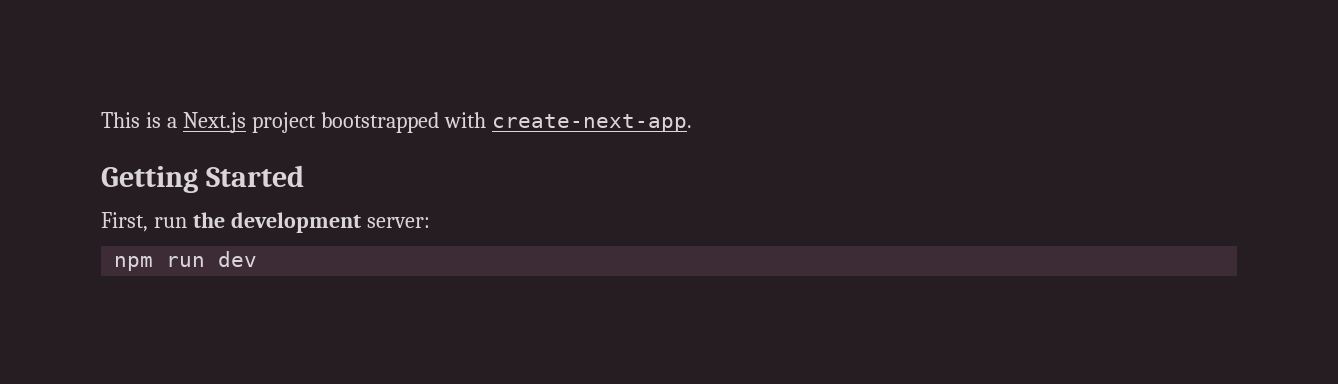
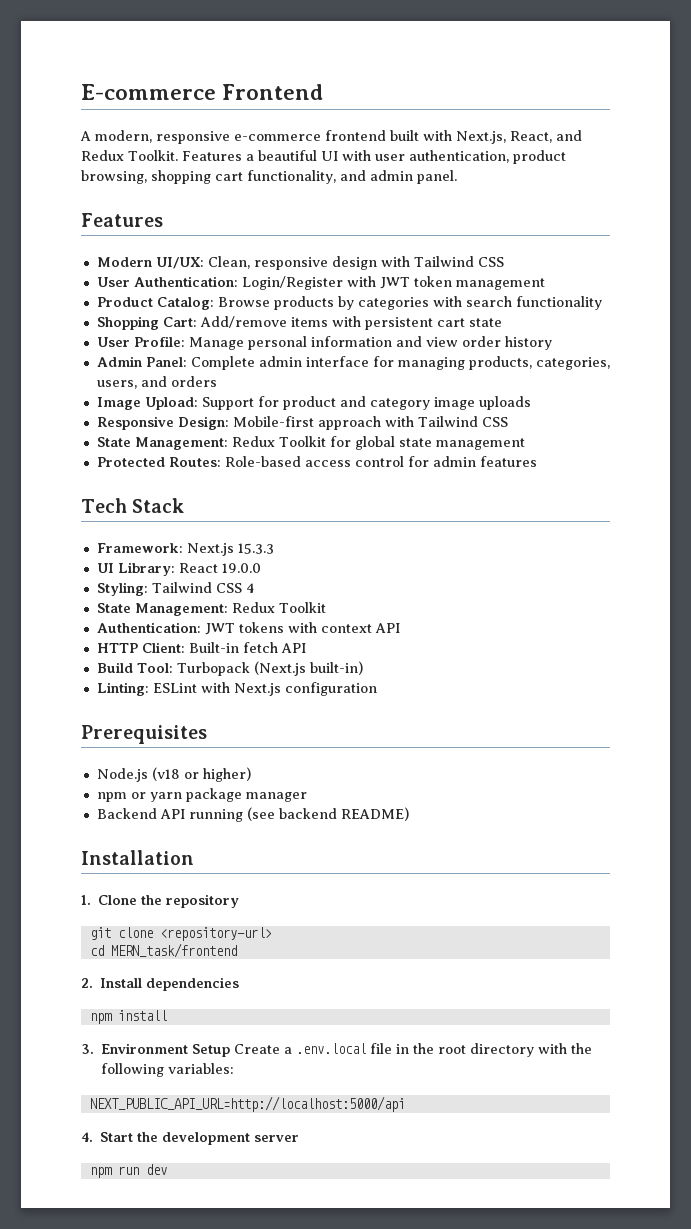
[101,112,692,133] [101,165,304,193] [101,212,187,232] This is a Next.js project bootstrapped with create-next-app. // Getting Started // First, run -> [81,84,324,100] [80,130,582,144] [81,150,566,164] [81,170,457,184] [81,213,163,227] [96,256,504,270] [96,276,545,290] [96,296,602,310] [96,316,502,330] [96,336,552,350] [96,356,610,370] [96,376,217,389] [96,396,531,410] [96,416,508,430] [96,436,525,450] [96,456,537,467] [81,498,185,513] [96,543,274,556] [96,562,261,576] [96,582,255,596] [96,602,326,616] [96,622,400,635] [96,642,306,653] [96,661,363,676] [96,682,377,696] [81,725,207,744] [96,767,251,782] [96,788,307,802] [96,807,409,822] [81,850,194,865] [81,894,240,908] [89,927,272,941] [89,943,237,958] [81,977,240,991] [89,1010,167,1024] [81,1043,593,1057] [101,1063,235,1077] [89,1096,405,1112] [81,1132,134,1142] E-commerce Frontend // A modern, responsive e-commerce frontend built with Next.js, React, and Redux Toolkit. Features a beautiful UI with user authentication, product browsing, shopping cart functionality, and admin panel. // Features // Modern UI/UX: Clean, responsive design with Tailwind CSS // User Authentication: Login/Register with JWT token management // Product Catalog: Browse products by categories with search functionality // Shopping Cart: Add/remove items with persistent cart state // User Profile: Manage personal information and view order history // Admin Panel: Complete admin interface for managing products, categories, users, and orders // Image Upload: Support for product and category image uploads // Responsive Design: Mobile-first approach with Tailwind CSS // State Management: Redux Toolkit for global state management // Protected Routes: Role-based access control for admin features // Tech Stack // Framework: Next.js 15.3.3 // UI Library: React 19.0.0 // Styling: Tailwind CSS 4 // State Management: Redux Toolkit // Authentication: JWT tokens with context API // HTTP Client: Built-in fetch API // Build Tool: Turbopack (Next.js built-in) // Linting: ESLint with Next.js configuration // Prerequisites // Node.js (v18 or higher) // npm or yarn package manager // Backend API running (see backend README) // Installation // 1. Clone the repository // git clone <repository-url> // cd MERN_task/frontend // 2. Install dependencies // npm install // 3. Environment Setup Create a .env.local file in the root directory with the following variables: // NEXT_PUBLIC_API_URL=http://localhost:5000/api // 4. Start
[366,217,430,228] server: -> [254,1135,300,1142] server

